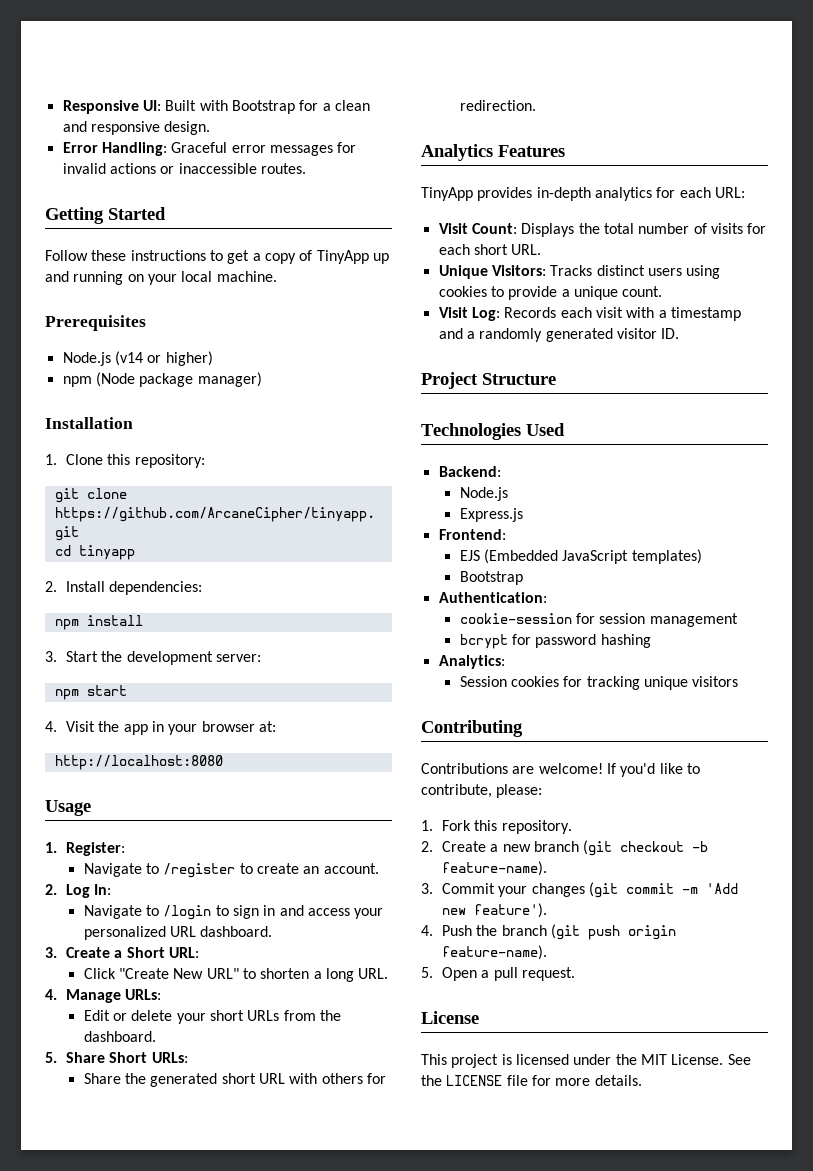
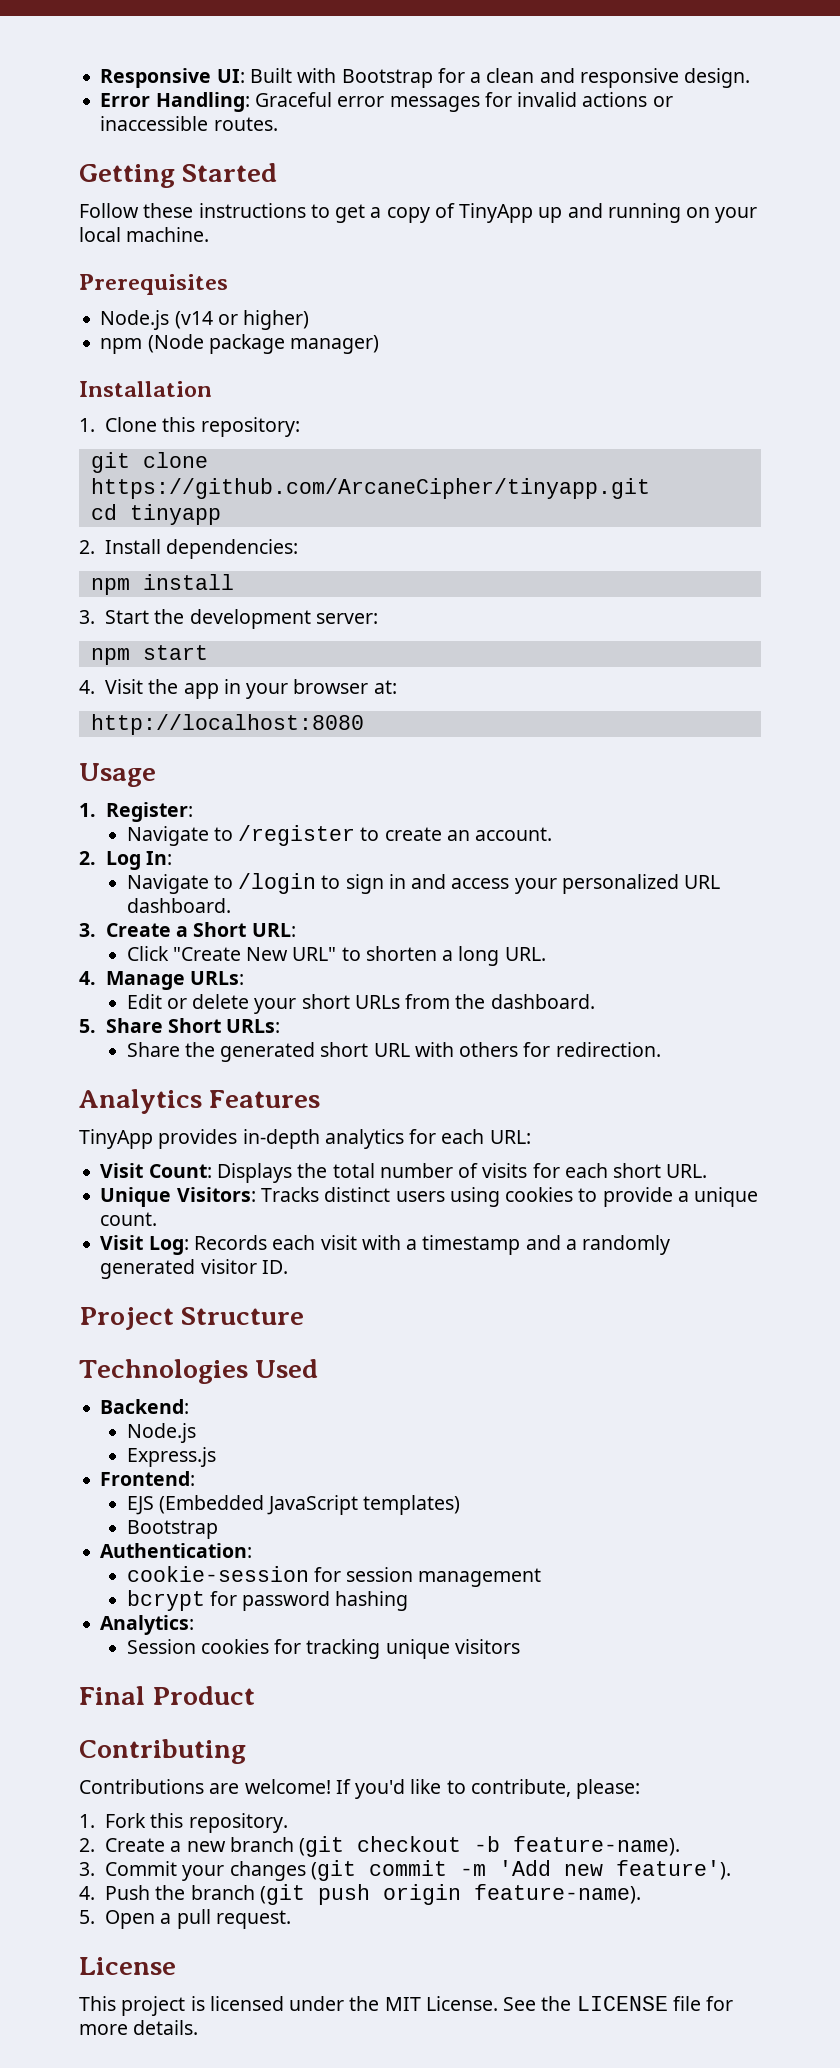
(739, 681) none -> [79,1686,256,1705] // Final Product

